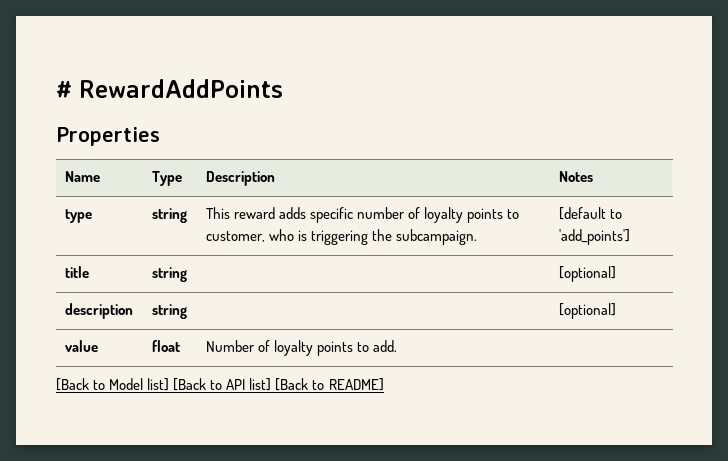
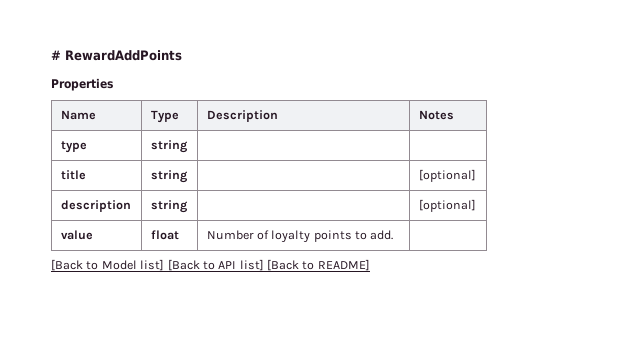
[206,207,520,223] [206,229,478,245] [559,207,623,220] [559,229,631,245] This reward adds specific number of loyalty points to customer, who is triggering the subcampaign. | [default to 'add_points'] -> (188, 146) |

